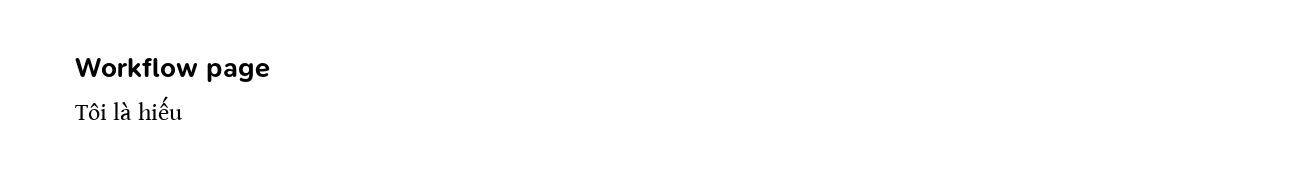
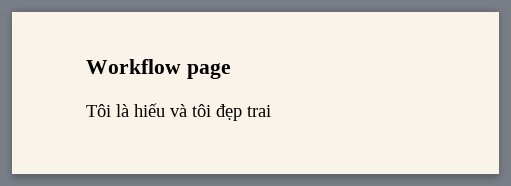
(182, 108) none -> [170,104,271,121] và tôi đẹp trai

